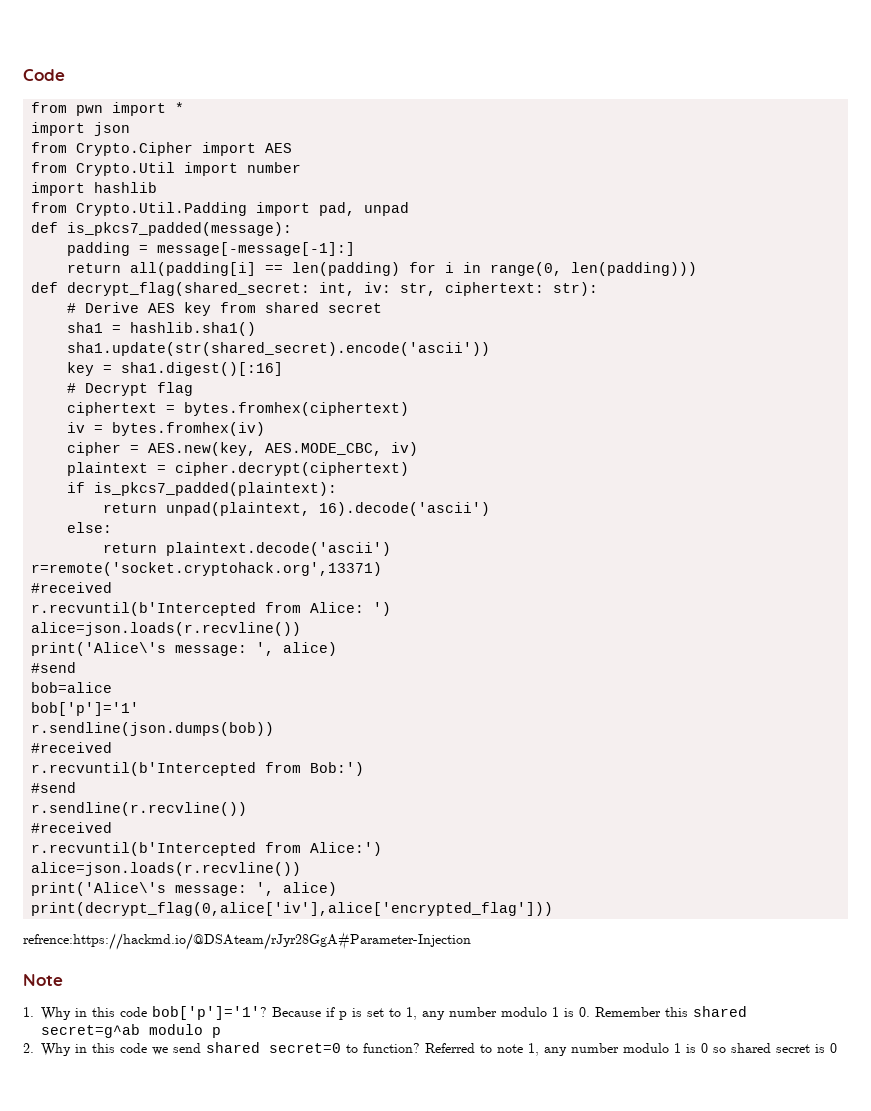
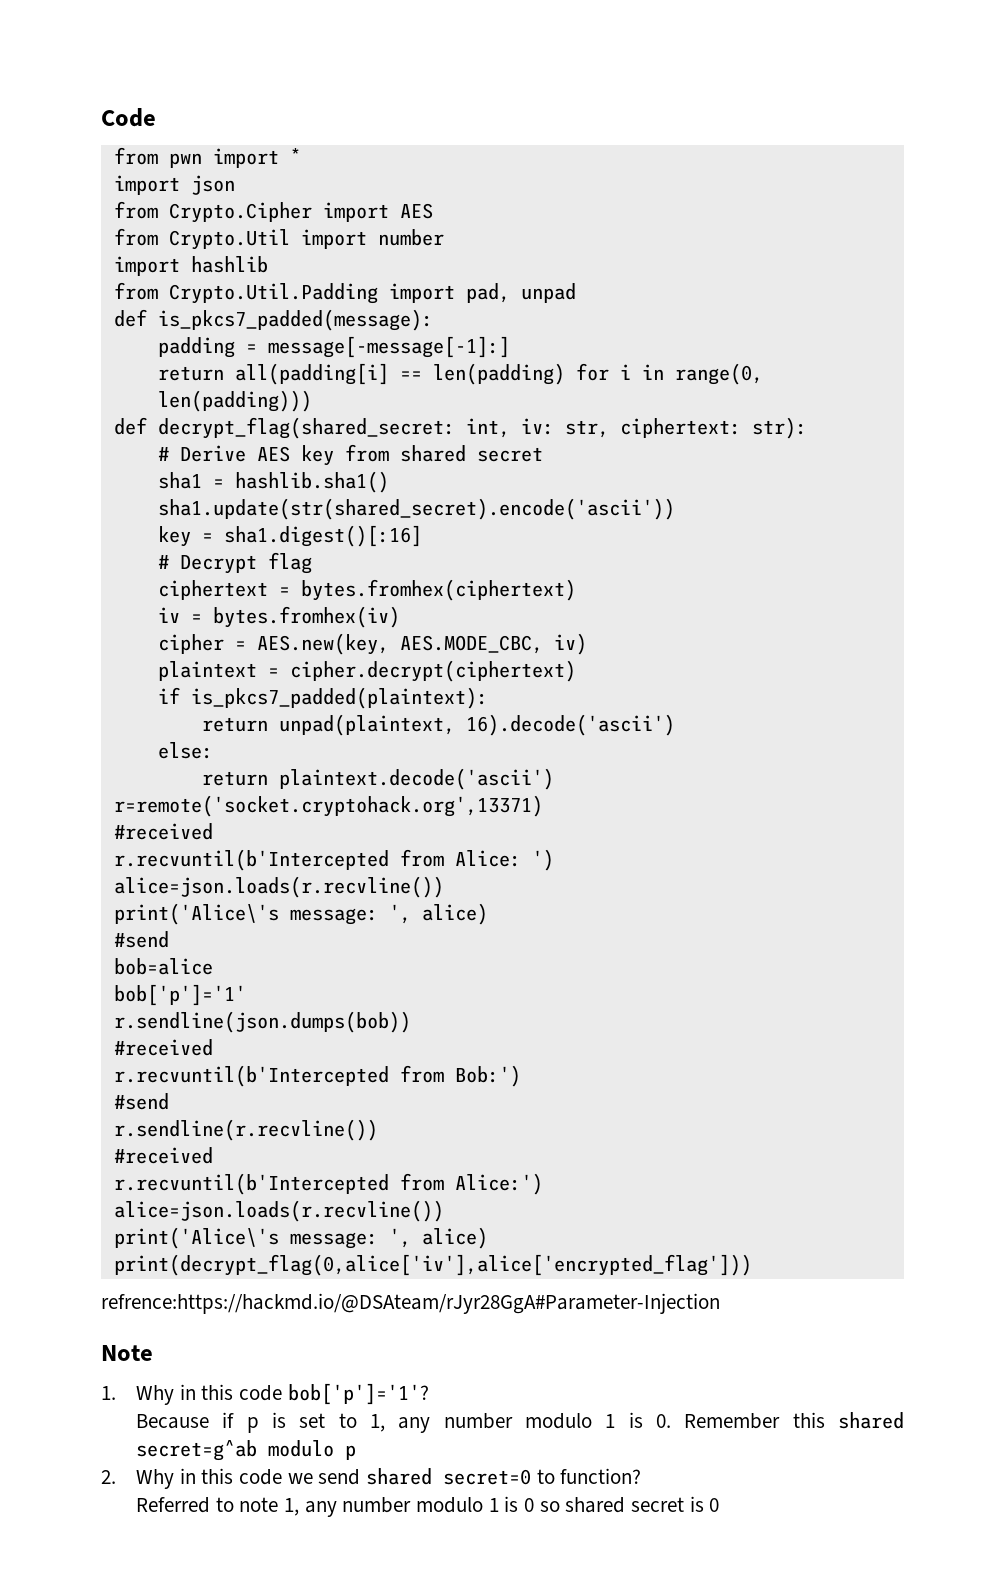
(267, 1013) none -> (429, 1394) //
(420, 1048) none -> (642, 1476) //

